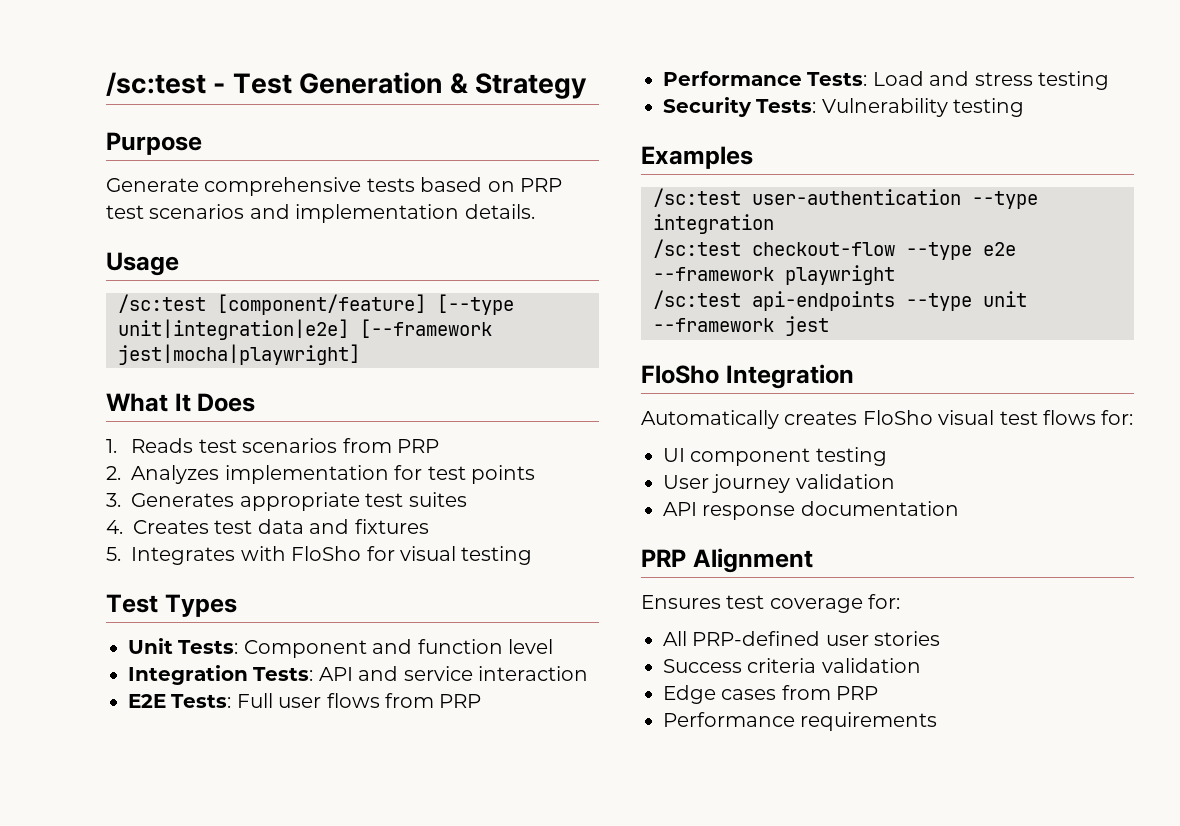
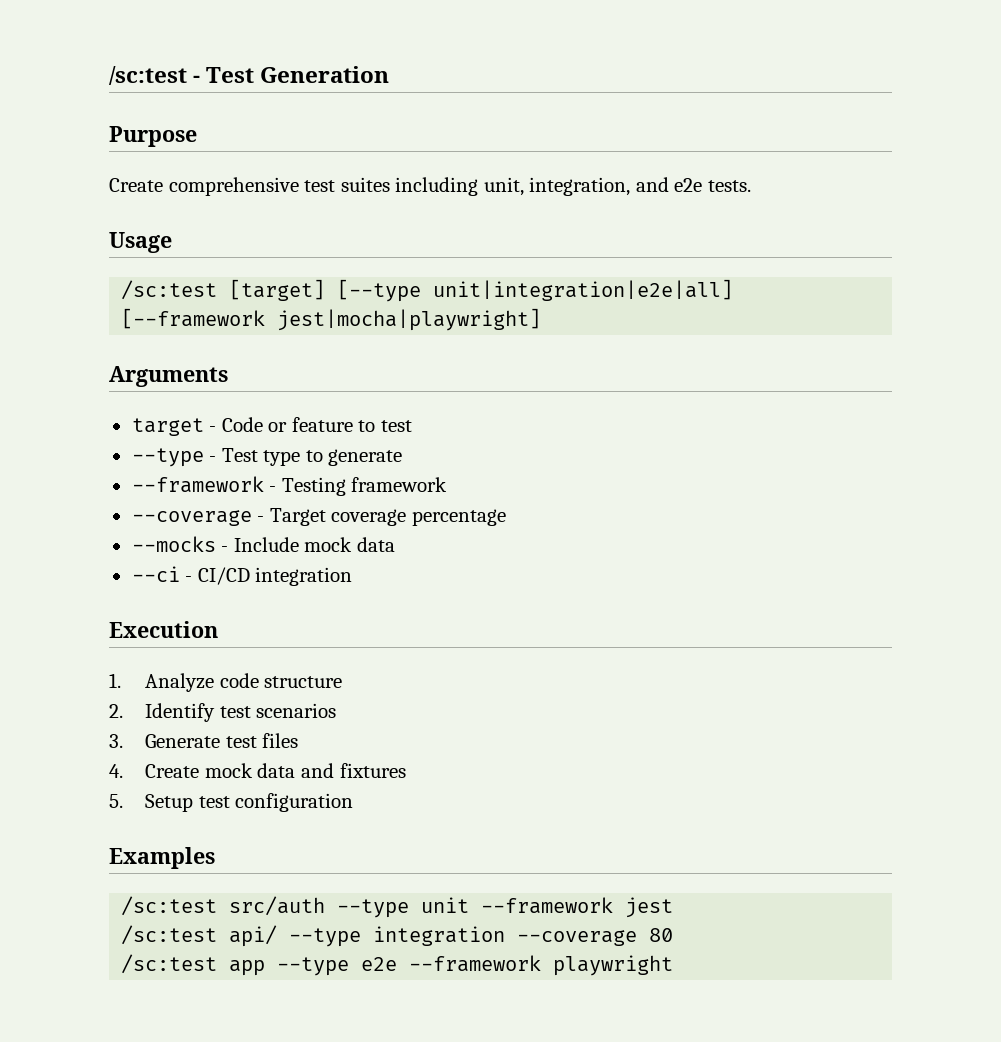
[449,73,588,99] & Strategy -> (390, 74) none
[106,177,562,196] [106,204,535,223] Generate comprehensive tests based on PRP test scenarios and implementation details. -> [109,177,751,196] Create comprehensive test suites including unit, integration, and e2e tests.
[217,294,514,315] [118,319,349,340] [component/feature] [--type unit|integration|e2e] -> [229,279,734,302] [target] [--type unit|integration|e2e|all]
[106,393,256,412] [106,438,439,453] [106,465,535,484] [106,492,467,511] [106,519,429,534] [106,546,533,565] [106,594,237,617] [128,638,553,658] [128,665,588,685] [128,693,482,708] [663,71,1109,90] [663,97,1025,117] [641,146,753,169] [653,188,1038,209] [653,214,774,234] [653,239,1016,260] [653,265,895,285] [653,290,1027,311] [653,316,829,336] [641,364,854,389] [641,410,1134,429] [663,447,887,466] [663,474,895,493] [663,501,959,520] [641,548,813,573] [641,594,901,613] [663,631,941,646] [663,658,921,673] [663,685,879,704] [663,712,938,731] What It Does // 1. Reads test scenarios from PRP // 2. Analyzes implementation for test points // 3. Generates appropriate test suites // 4. Creates test data and fixtures // 5. Integrates with FloSho for visual testing // Test Types // Unit Tests: Component and function level // Integration Tests: API and service interaction // E2E Tests: Full user flows from PRP // Performance Tests: Load and stress testing // Security Tests: Vulnerability testing // Examples // /sc:test user-authentication --type integration // /sc:test checkout-flow --type e2e --framework playwright // /sc:test api-endpoints --type unit --framework jest // FloSho Integration // Automatically creates FloSho visual test flows for: // UI component testing // User journey validation // API response documentation // PRP Alignment // Ensures test coverage for: // All PRP-defined user stories // Success criteria validation // Edge cases from PRP // Performance requirements -> [109,366,228,387] [131,417,412,436] [131,448,403,467] [131,476,448,496] [131,508,506,526] [131,536,395,552] [131,566,353,586] [109,621,218,638] [109,673,343,692] [109,703,337,722] [109,733,299,748] [109,763,406,778] [109,793,354,812] [109,847,215,869] [121,896,674,918] [121,925,674,947] [121,954,674,976] Arguments // target - Code or feature to test // --type - Test type to generate // --framework - Testing framework // --coverage - Target coverage percentage // --mocks - Include mock data // --ci - CI/CD integration // Execution // 1. Analyze code structure // 2. Identify test scenarios // 3. Generate test files // 4. Create mock data and fixtures // 5. Setup test configuration // Examples // /sc:test src/auth --type unit --framework jest // /sc:test api/ --type integration --coverage 80 // /sc:test app --type e2e --framework playwright

